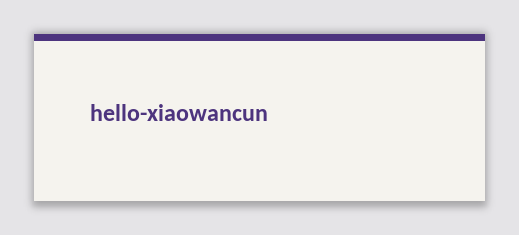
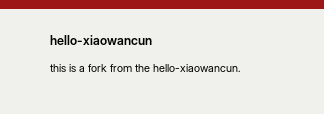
(268, 112) none -> [50,64,240,72] // this is a fork from the hello-xiaowancun.

